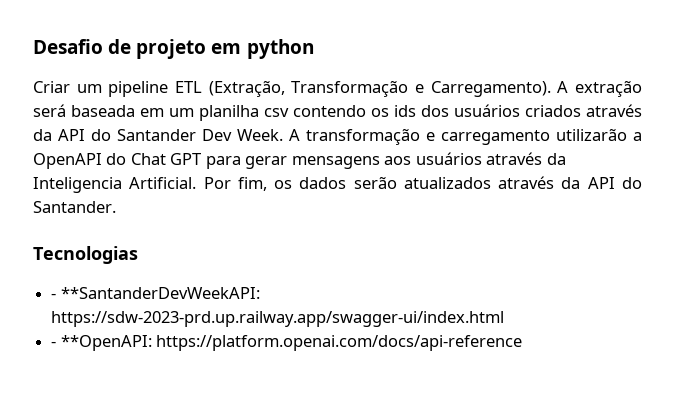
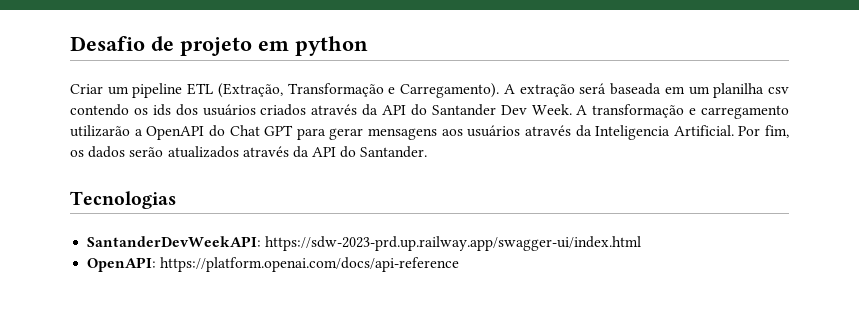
[51,287,260,299] - **SantanderDevWeekAPI: -> [87,236,262,247] SantanderDevWeekAPI:
[51,335,152,351] - **OpenAPI: -> [87,257,157,272] OpenAPI:

